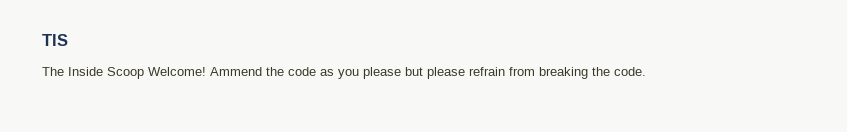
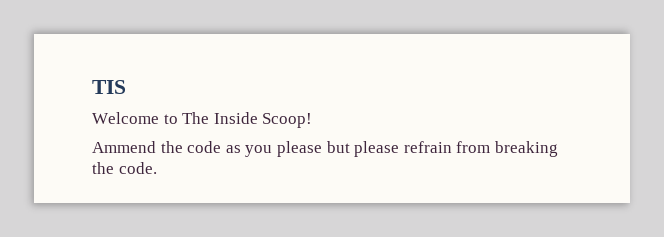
[42,67,206,79] The Inside Scoop Welcome! -> [92,112,313,128] Welcome to The Inside Scoop! //

